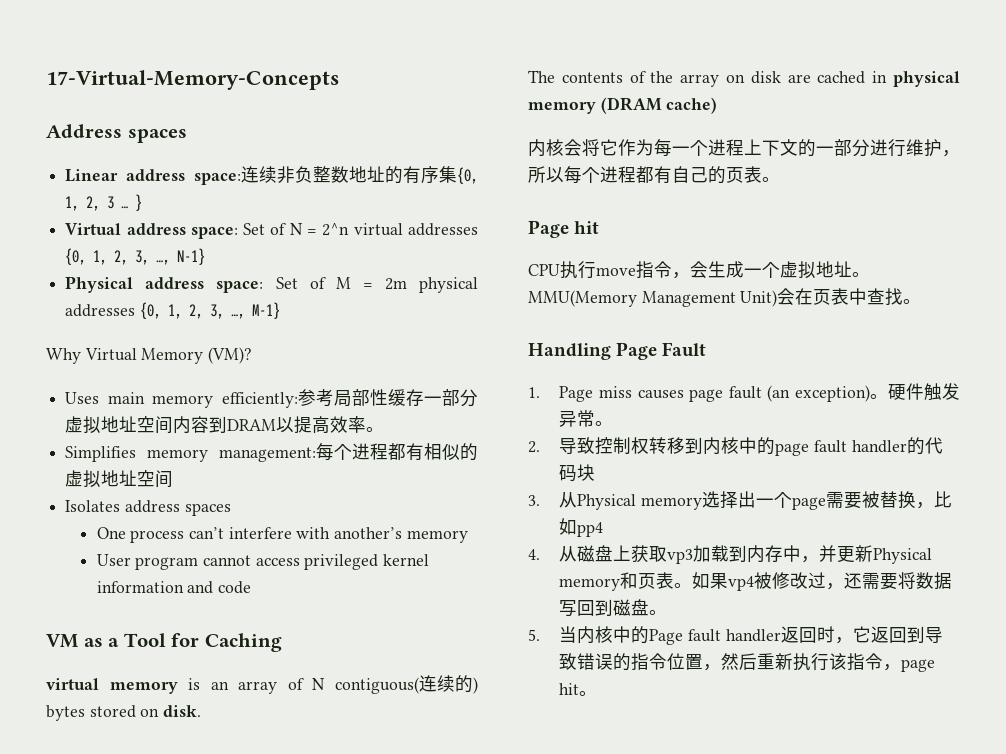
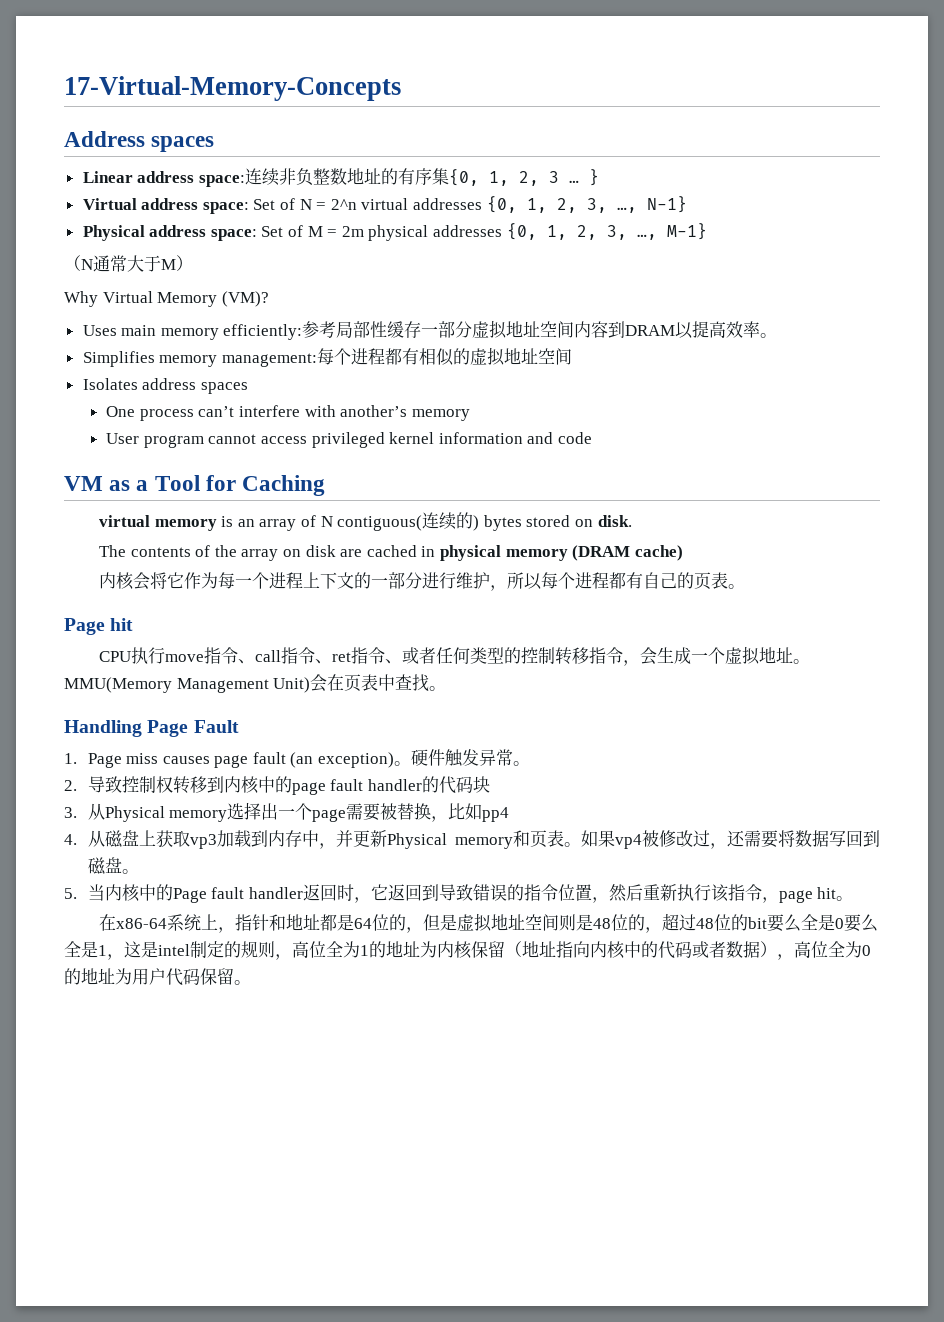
(280, 310) none -> [64,255,193,272] // （N通常大于M）
(672, 269) none -> [238,647,624,665] 、call指令、ret指令、或者任何类型的控制转移指令
(598, 693) none -> [99,913,879,933] [64,941,871,960] [64,968,251,986] // 在x86-64系统上，指针和地址都是64位的，但是虚拟地址空间则是48位的，超过48位的bit要么全是0要么全是1，这是intel制定的规则，高位全为1的地址为内核保留（地址指向内核中的代码或者数据），高位全为0的地址为用户代码保留。

